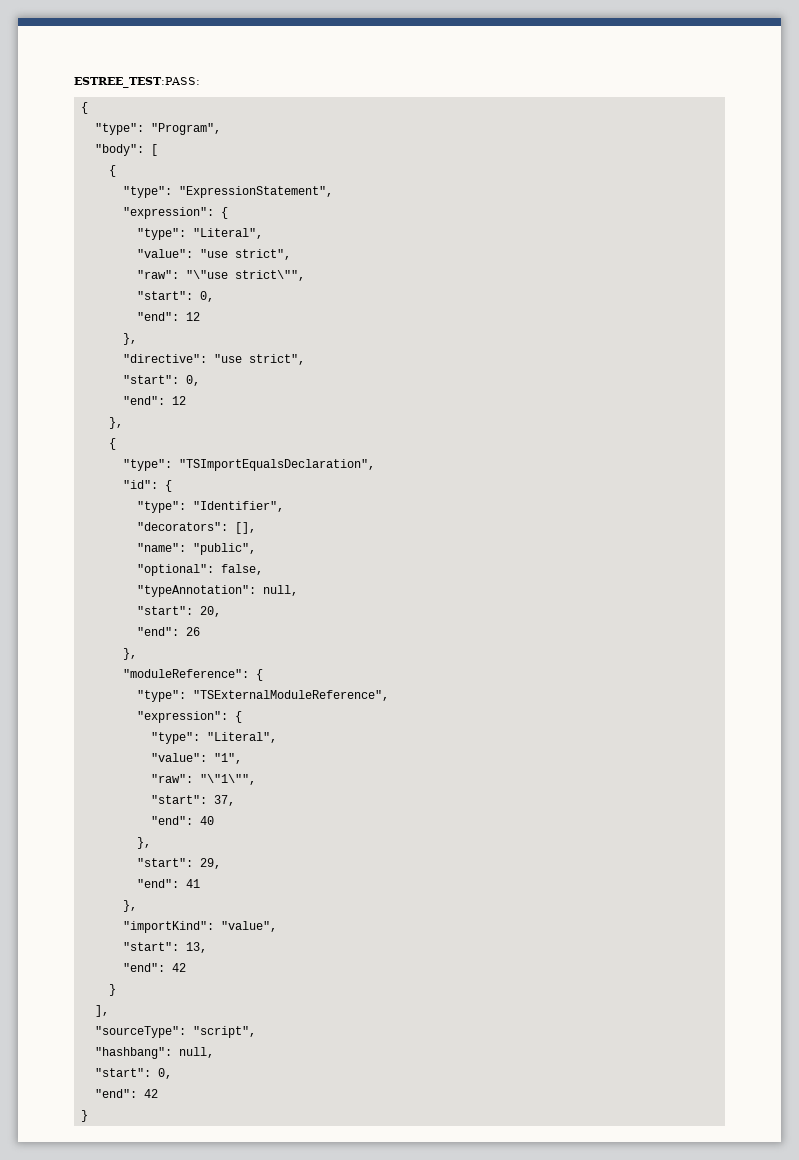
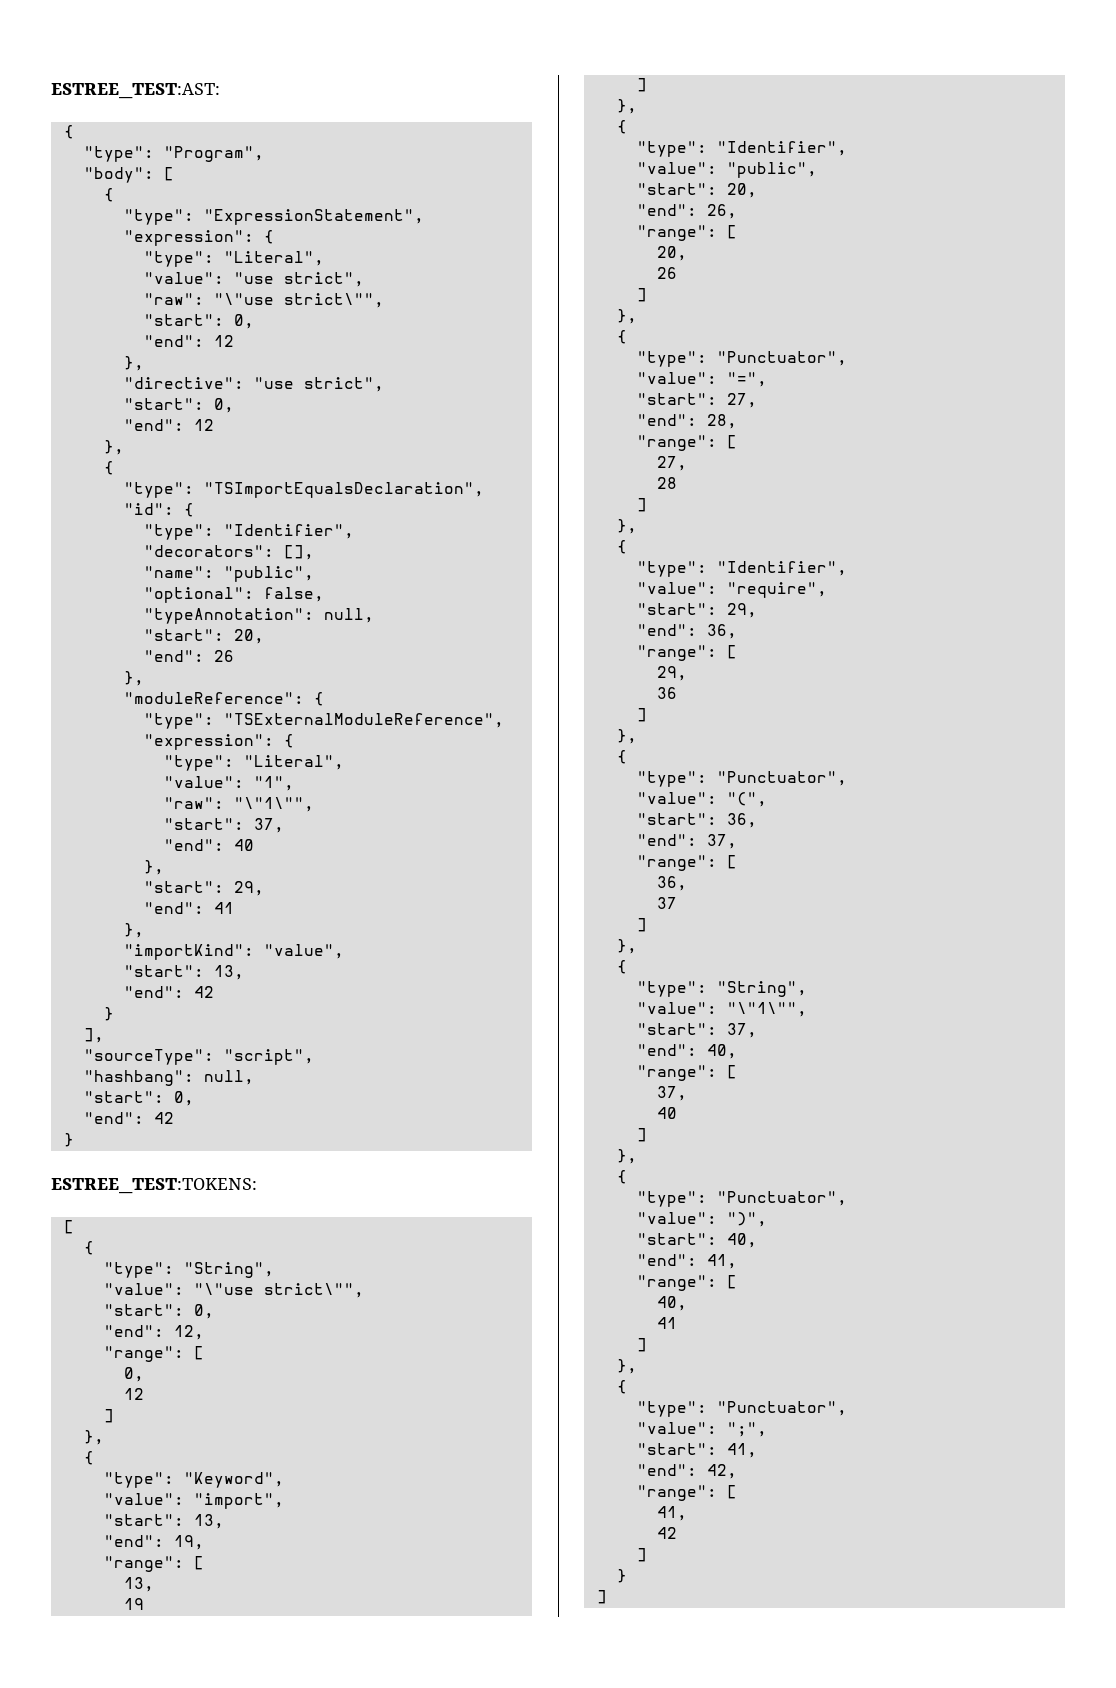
[74,77,200,88] ESTREE_TEST:PASS: -> [51,83,220,99] ESTREE_TEST:AST:
(88, 1116) none -> [51,1178,257,1194] [63,1220,74,1234] [83,1241,94,1255] [103,1262,274,1278] [103,1283,364,1298] [103,1304,214,1319] [103,1325,204,1340] [103,1346,204,1362] [123,1367,144,1382] [123,1388,144,1400] [103,1409,114,1423] [83,1430,104,1445] [83,1451,94,1465] [103,1472,284,1488] [103,1493,284,1509] [103,1514,224,1529] [103,1535,204,1550] [103,1556,204,1572] [123,1577,154,1592] [123,1598,144,1610] [636,78,647,92] [616,99,637,114] [616,120,627,134] [636,141,847,157] [636,162,817,178] [636,183,757,198] [636,204,737,219] [636,225,737,241] [656,246,687,261] [656,267,677,279] [636,288,647,302] [616,309,637,324] [616,330,627,344] [636,351,847,367] [636,372,767,387] [636,393,757,408] [636,414,737,429] [636,435,737,451] [656,456,687,471] [656,477,677,489] [636,498,647,512] [616,519,637,534] [616,540,627,554] [636,561,847,577] [636,582,827,598] [636,603,757,618] [636,624,737,639] [636,645,737,661] [656,666,687,681] [656,687,677,699] [636,708,647,722] [616,729,637,744] [616,750,627,764] [636,771,847,787] [636,792,767,807] [636,813,757,828] [636,834,737,849] [636,855,737,871] [656,876,687,891] [656,897,677,909] [636,918,647,932] [616,939,637,954] [616,960,627,974] [636,981,807,997] [636,1002,807,1017] [636,1023,757,1038] [636,1044,737,1059] [636,1065,737,1081] [656,1086,687,1101] [656,1107,677,1119] [636,1128,647,1142] [616,1149,637,1164] [616,1170,627,1184] [636,1191,847,1207] [636,1212,767,1227] [636,1233,757,1248] [636,1254,737,1269] [636,1275,737,1291] [656,1296,687,1311] [656,1317,677,1329] [636,1338,647,1352] [616,1359,637,1374] [616,1380,627,1394] [636,1401,847,1417] [636,1422,767,1437] [636,1443,757,1458] [636,1464,737,1479] [636,1485,737,1501] [656,1506,687,1521] [656,1527,677,1539] [636,1548,647,1562] [616,1569,627,1583] [596,1590,607,1604] // ESTREE_TEST:TOKENS: // [ // { // "type": "String", // "value": "\"use strict\"", // "start": 0, // "end": 12, // "range": [ // 0, // 12 // ] // }, // { // "type": "Keyword", // "value": "import", // "start": 13, // "end": 19, // "range": [ // 13, // 19 // ] // }, // { // "type": "Identifier", // "value": "public", // "start": 20, // "end": 26, // "range": [ // 20, // 26 // ] // }, // { // "type": "Punctuator", // "value": "=", // "start": 27, // "end": 28, // "range": [ // 27, // 28 // ] // }, // { // "type": "Identifier", // "value": "require", // "start": 29, // "end": 36, // "range": [ // 29, // 36 // ] // }, // { // "type": "Punctuator", // "value": "(", // "start": 36, // "end": 37, // "range": [ // 36, // 37 // ] // }, // { // "type": "String", // "value": "\"1\"", // "start": 37, // "end": 40, // "range": [ // 37, // 40 // ] // }, // { // "type": "Punctuator", // "value": ")", // "start": 40, // "end": 41, // "range": [ // 40, // 41 // ] // }, // { // "type": "Punctuator", // "value": ";", // "start": 41, // "end": 42, // "range": [ // 41, // 42 // ] // } // ]

